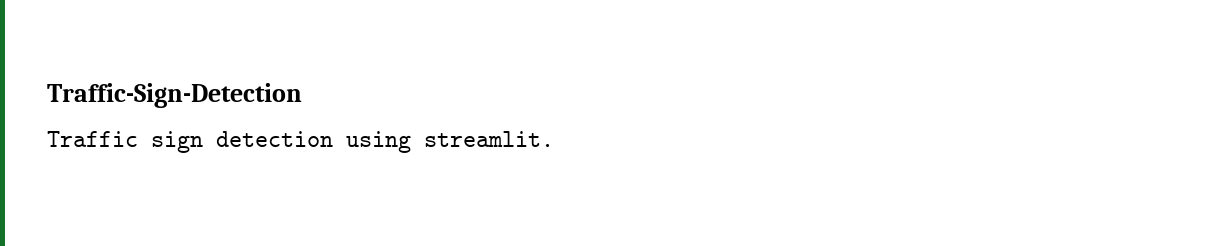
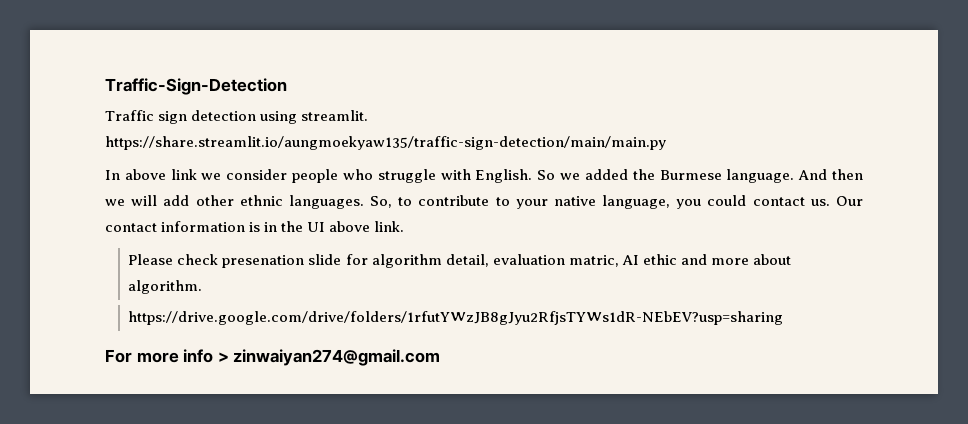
(554, 139) none -> [105,136,666,150] [105,169,864,183] [105,195,863,209] [105,221,405,232] [128,254,791,268] [128,280,203,294] [128,311,784,325] [105,349,441,366] https://share.streamlit.io/aungmoekyaw135/traffic-sign-detection/main/main.py // In above link we consider people who struggle with English. So we added the Burmese language. And then we will add other ethnic languages. So, to contribute to your native language, you could contact us. Our contact information is in the UI above link. // Please check presenation slide for algorithm detail, evaluation matric, AI ethic and more about algorithm. // https://drive.google.com/drive/folders/1rfutYWzJB8gJyu2RfjsTYWs1dR-NEbEV?usp=sharing // For more info > zinwaiyan274@gmail.com

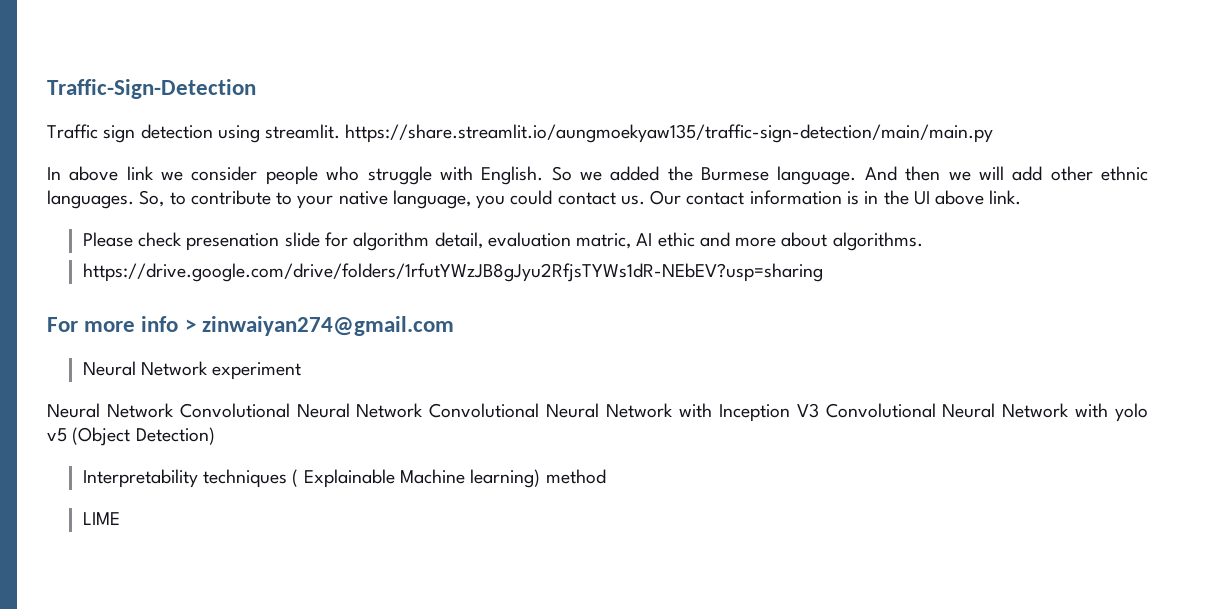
[128,280,203,294] algorithm. -> [832,232,923,251] algorithms.
(441, 357) none -> [82,361,302,380] [47,403,1148,422] [47,427,215,446] [82,469,606,488] [82,512,120,525] // Neural Network experiment // Neural Network Convolutional Neural Network Convolutional Neural Network with Inception V3 Convolutional Neural Network with yolo v5 (Object Detection) // Interpretability techniques ( Explainable Machine learning) method // LIME

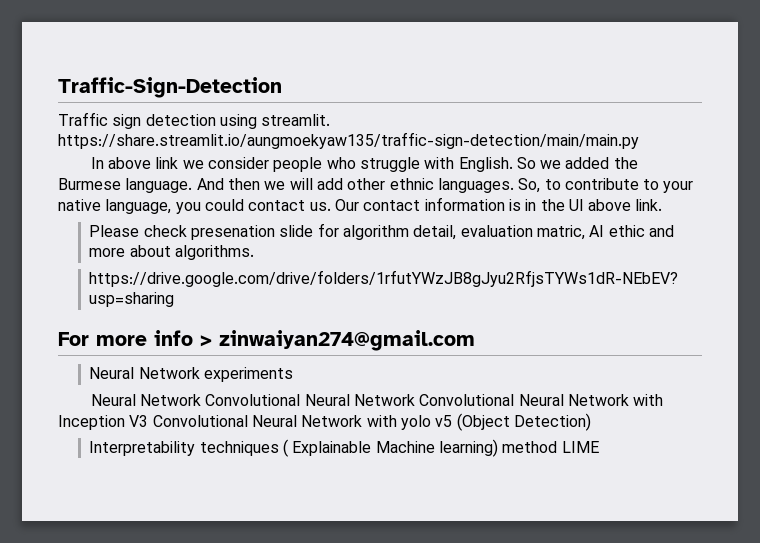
[212,362,302,380] experiment -> [204,367,294,382] experiments
(606, 476) // -> (558, 447) none

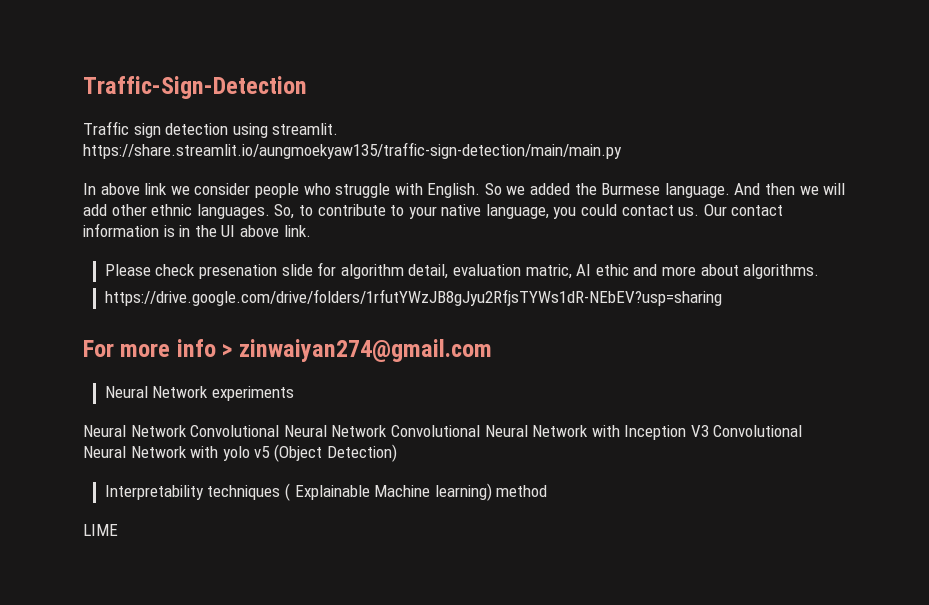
(558, 447) none -> (548, 491) //

